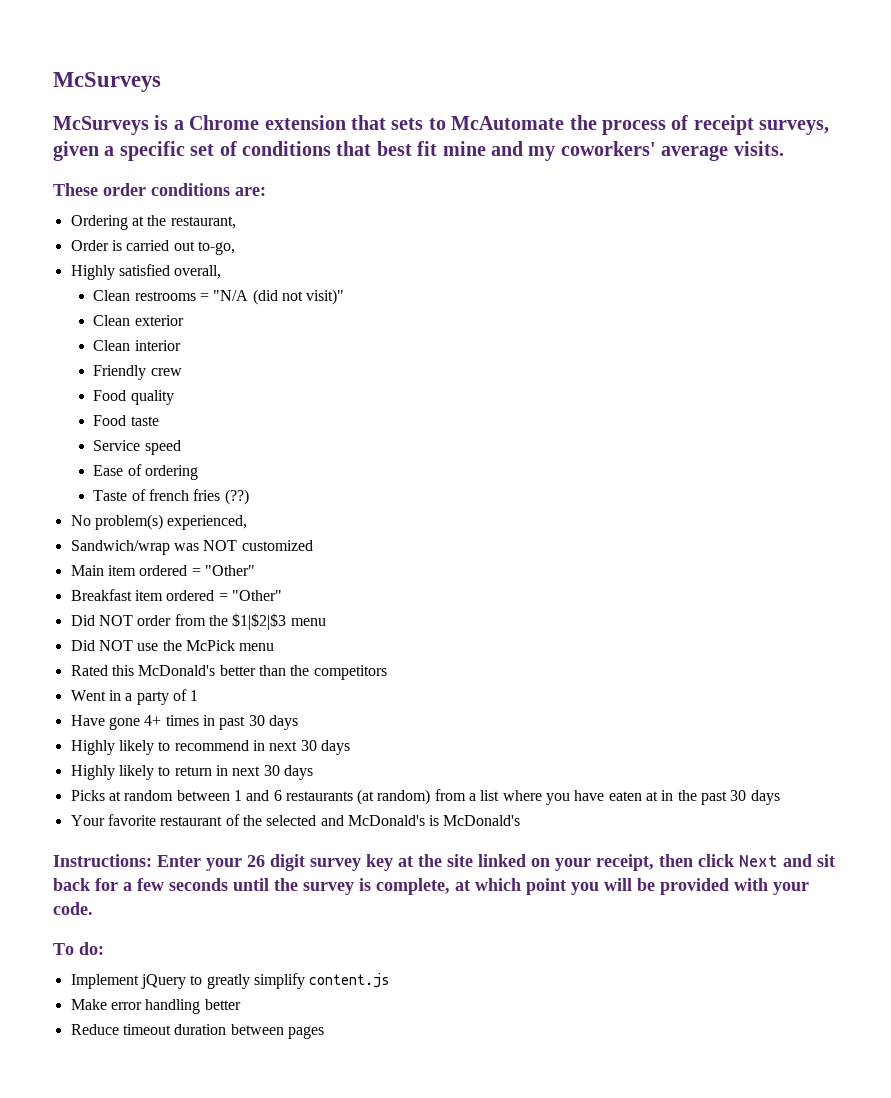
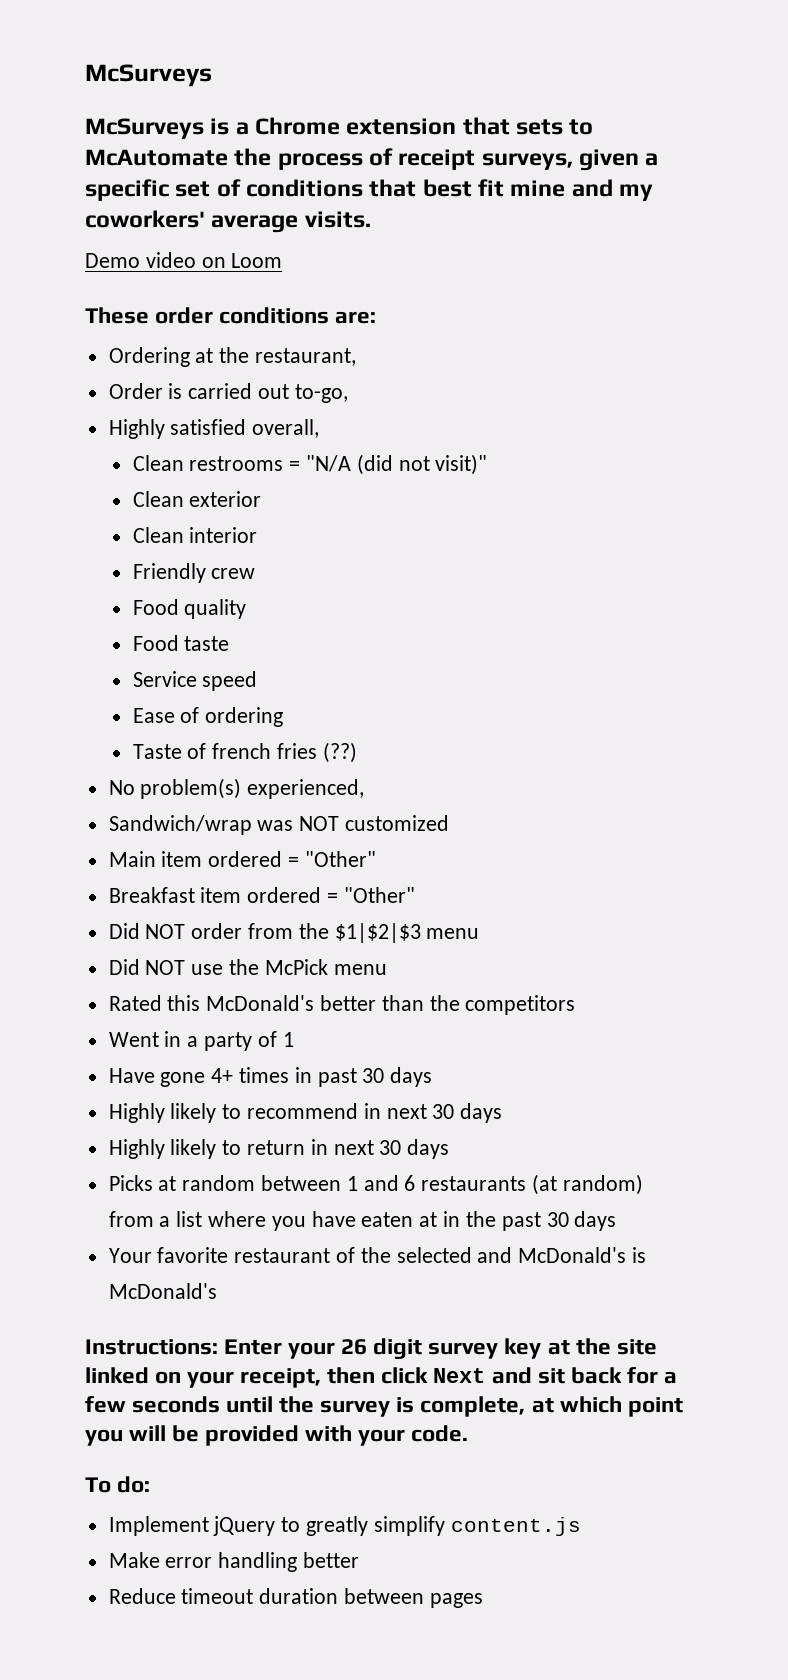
(784, 148) none -> [85,252,283,268] // Demo video on Loom

